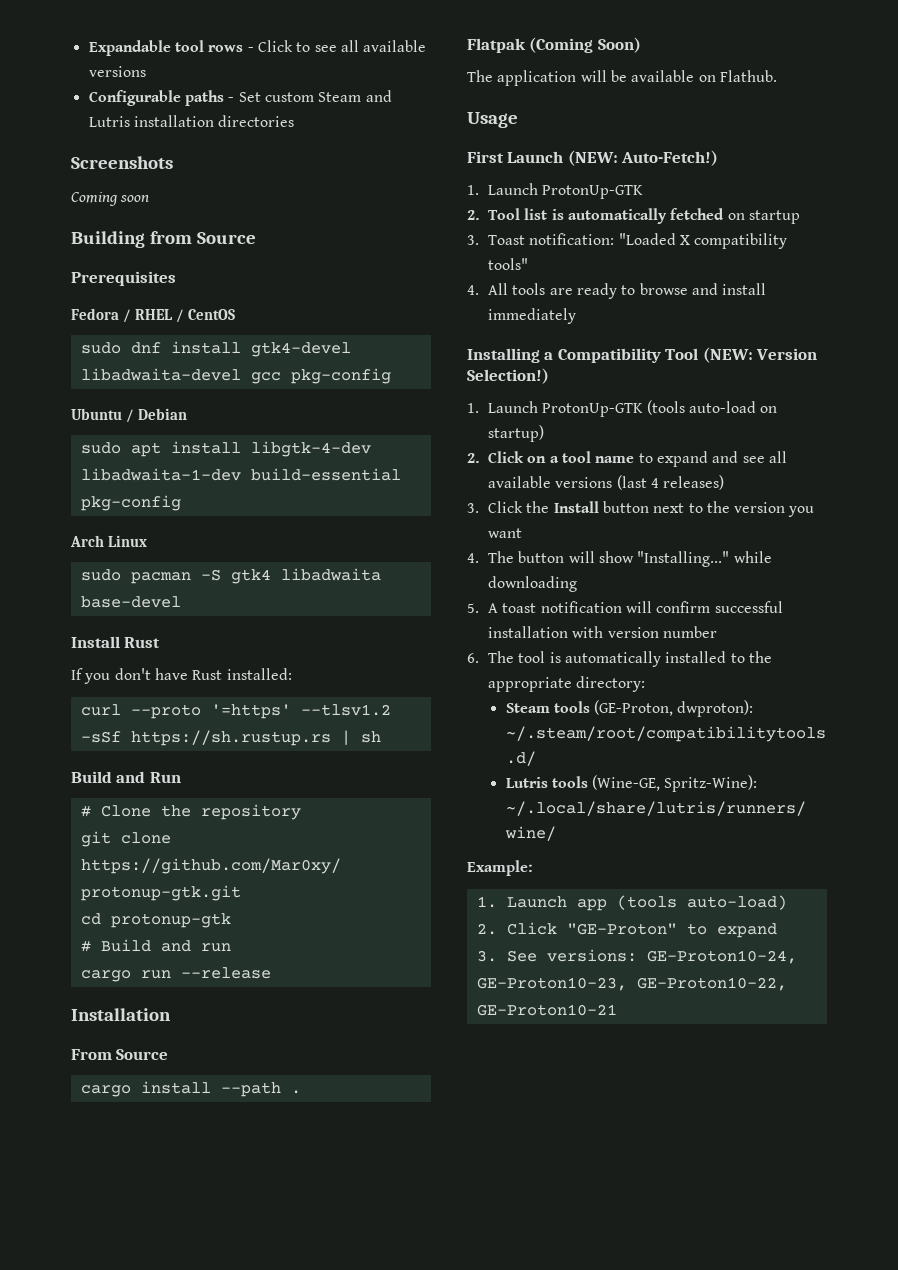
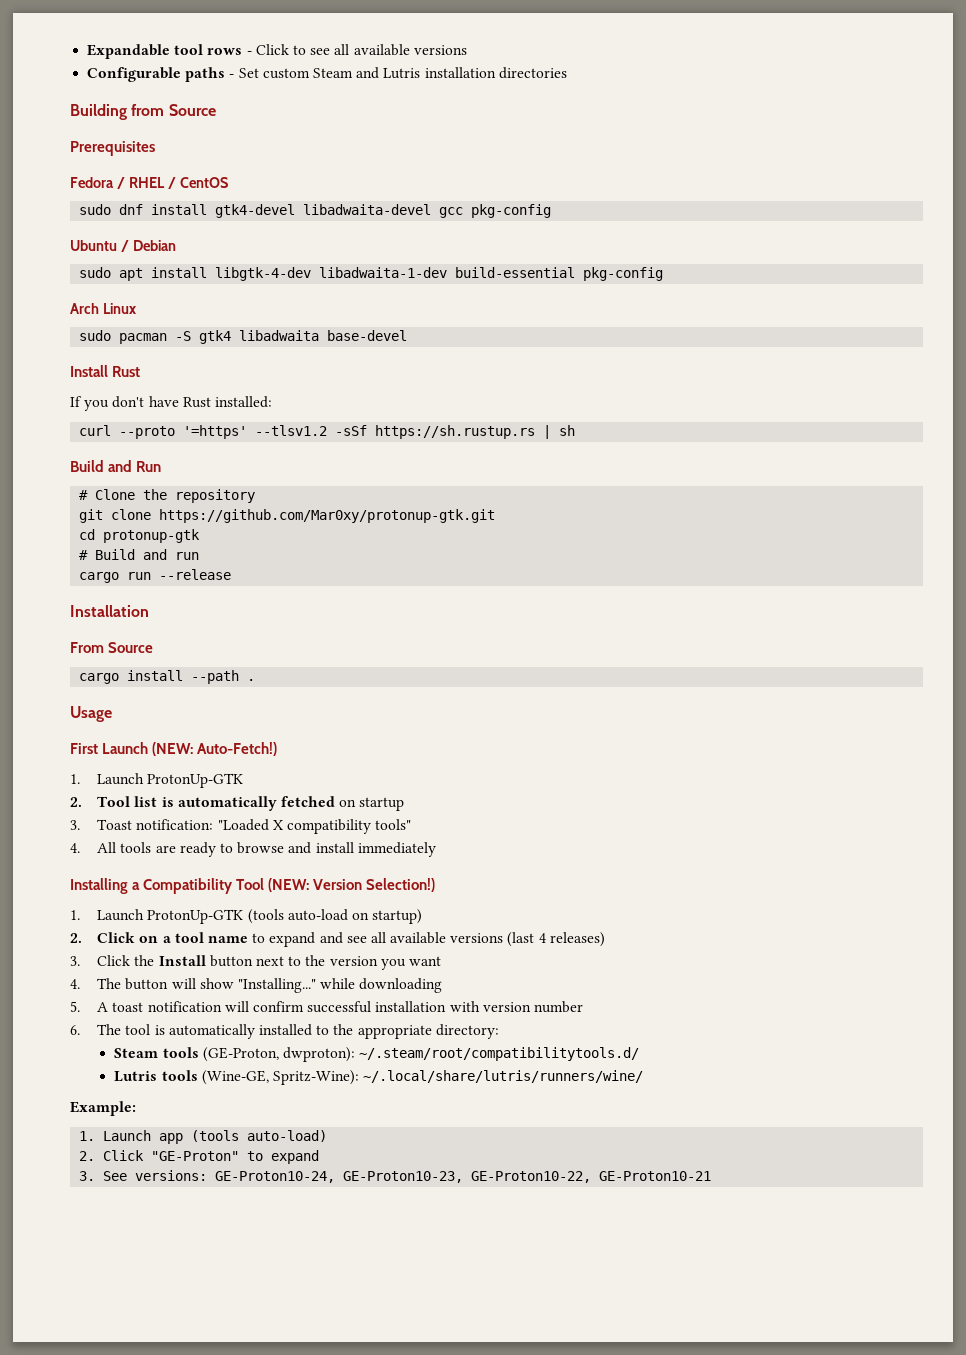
[71,156,173,169] [71,192,150,206] // Screenshots // Coming soon -> (567, 73) none
[467,37,641,53] [467,70,777,86] // Flatpak (Coming Soon) // The application will be available on Flathub. -> (256, 680) none

